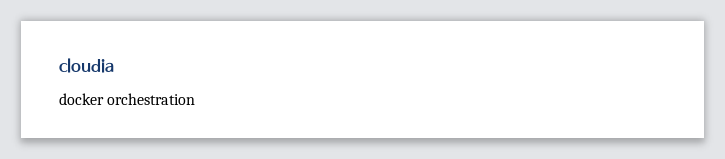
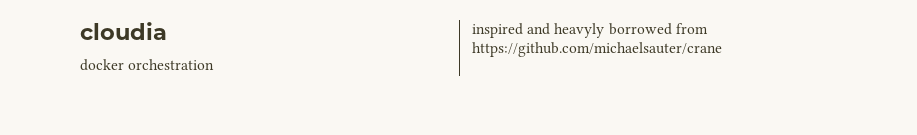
(196, 99) none -> [472,23,708,38] [472,42,722,57] // inspired and heavyly borrowed from https://github.com/michaelsauter/crane

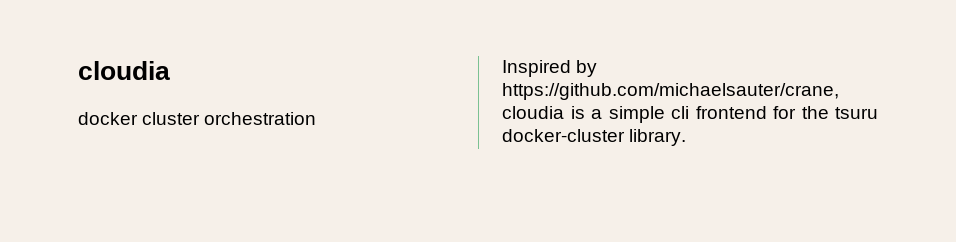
(124, 65) none -> [142,112,201,125] cluster
[472,23,708,38] [472,42,722,57] inspired and heavyly borrowed from https://github.com/michaelsauter/crane -> [502,60,598,77] [502,83,839,100] [502,106,878,123] [502,129,687,146] Inspired by https://github.com/michaelsauter/crane, cloudia is a simple cli frontend for the tsuru docker-cluster library.

